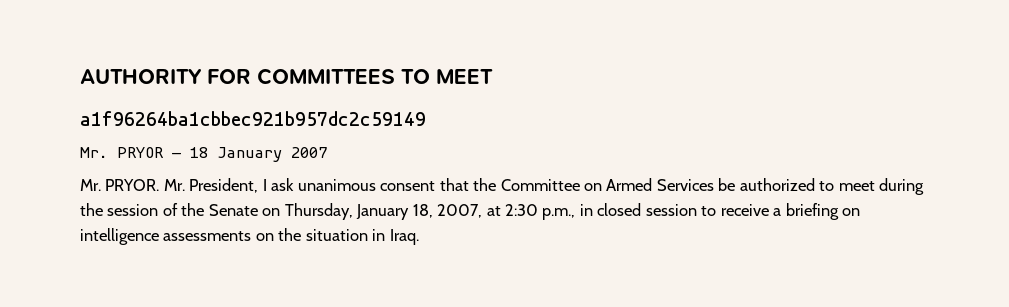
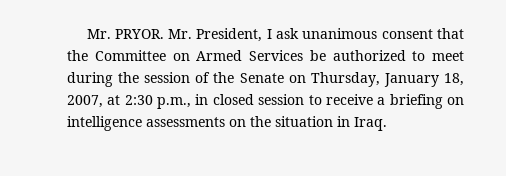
[80,68,493,85] [80,111,426,126] [80,147,327,162] AUTHORITY FOR COMMITTEES TO MEET // a1f96264ba1cbbec921b957dc2c59149 // Mr. PRYOR — 18 January 2007 // -> (86, 34) none

